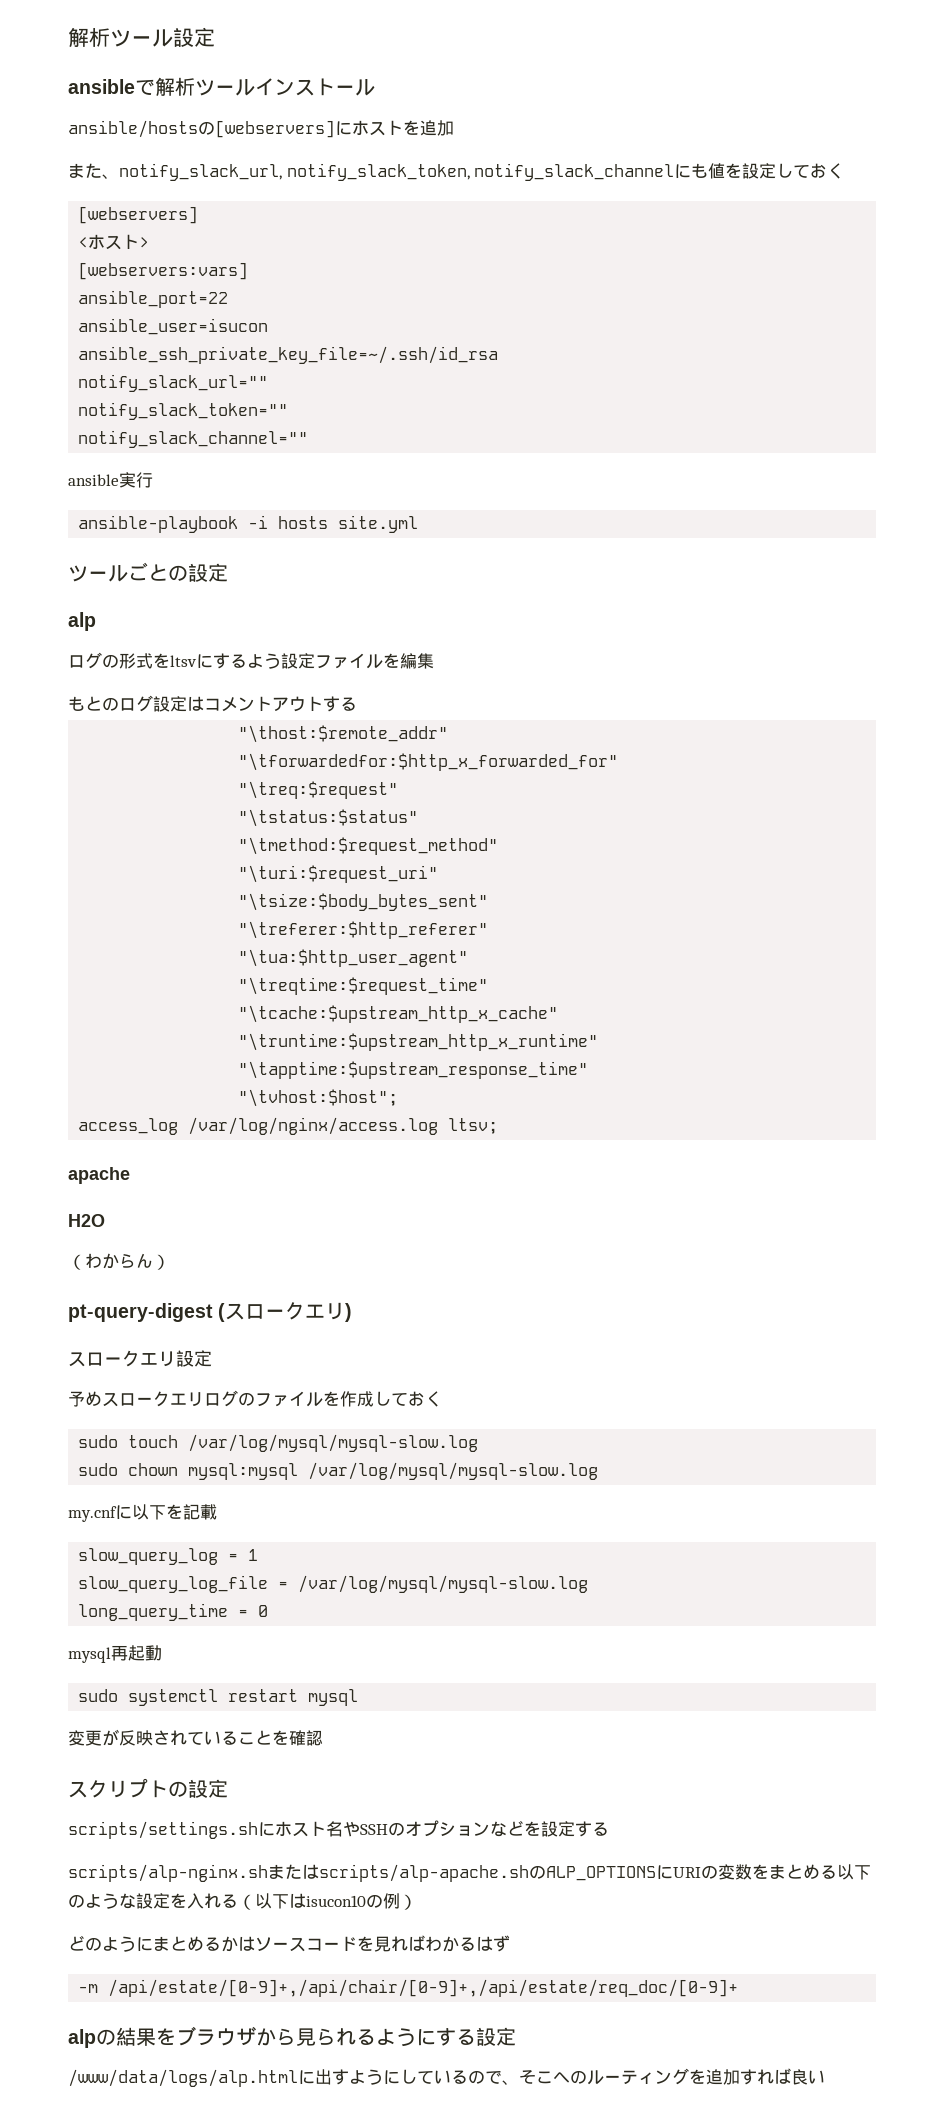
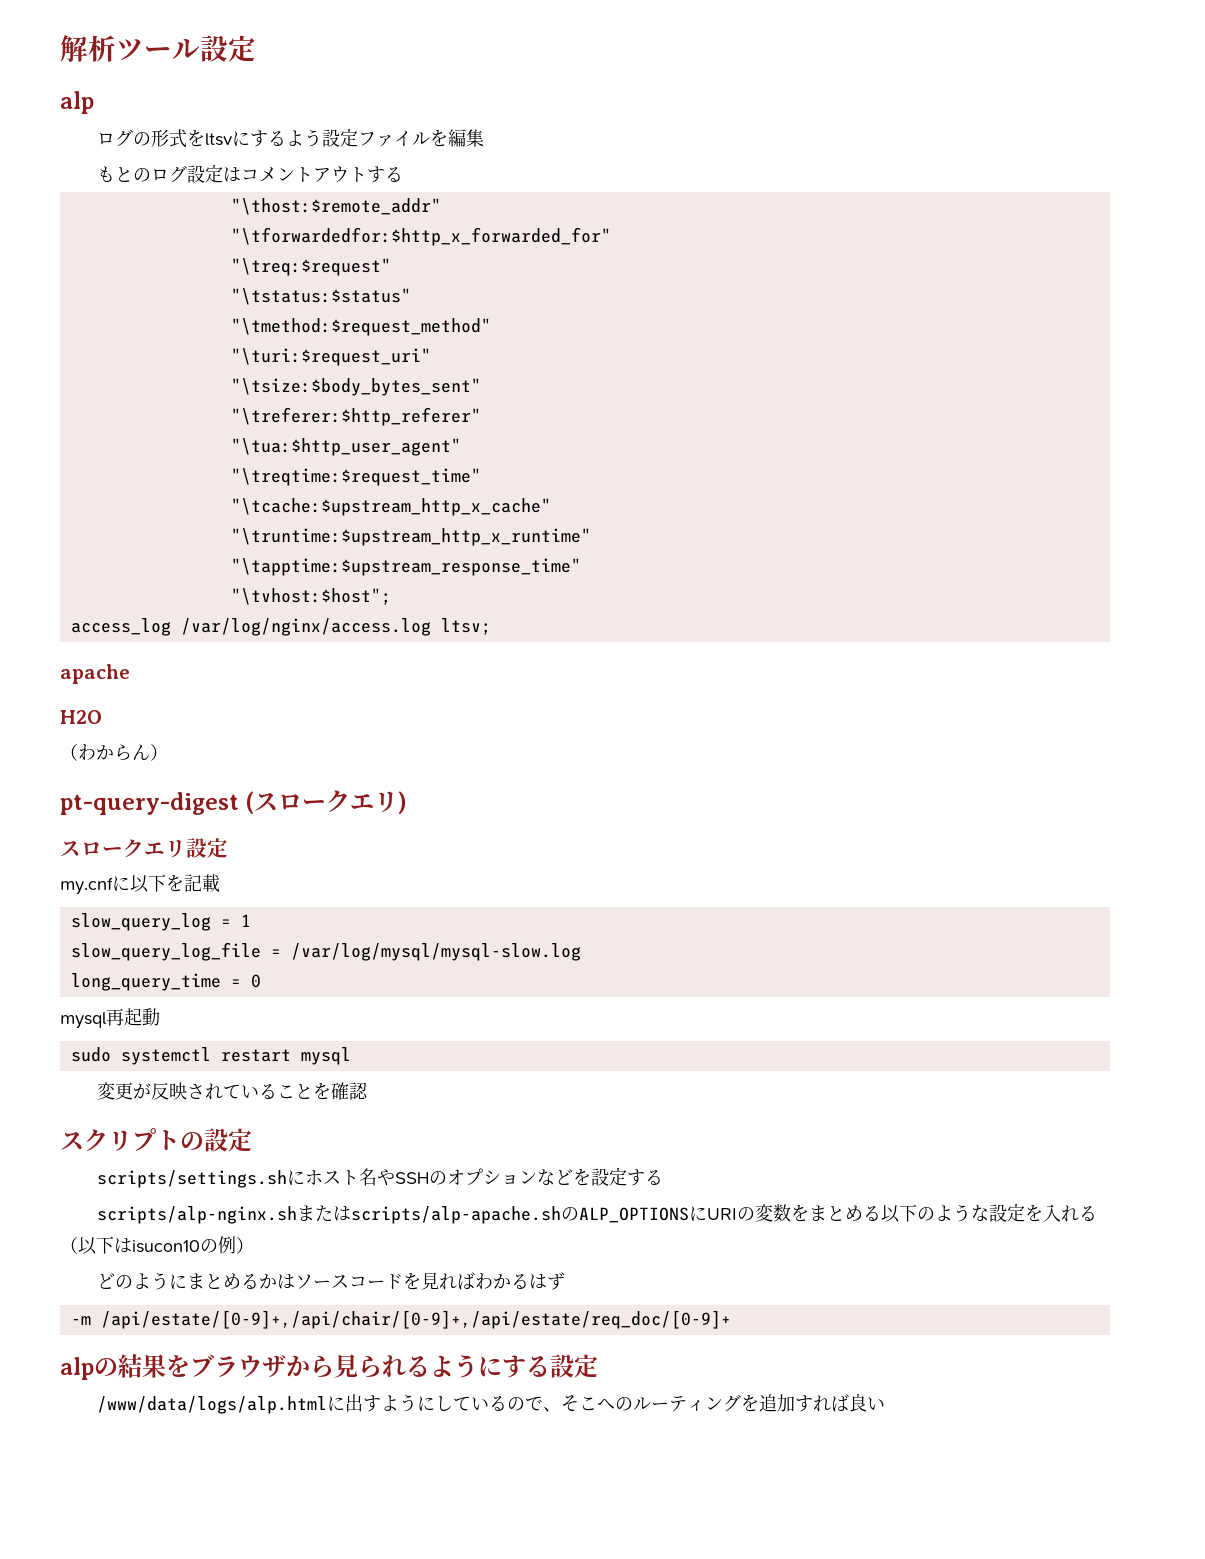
[68,77,375,96] [68,120,454,138] [68,163,845,181] [78,206,199,224] [78,234,150,250] [78,262,249,280] [78,290,229,308] [78,318,269,335] [78,346,499,364] [78,374,269,392] [78,402,289,420] [78,430,309,448] [68,472,153,488] [78,515,419,533] [68,562,228,582] // ansibleで解析ツールインストール // ansible/hostsの[webservers]にホストを追加 // また、notify_slack_url, notify_slack_token, notify_slack_channelにも値を設定しておく // [webservers] // <ホスト> // [webservers:vars] // ansible_port=22 // ansible_user=isucon // ansible_ssh_private_key_file=~/.ssh/id_rsa // notify_slack_url="" // notify_slack_token="" // notify_slack_channel="" // ansible実行 // ansible-playbook -i hosts site.yml // ツールごとの設定 -> (256, 48) none
[68,1390,442,1407] [78,1434,479,1452] [78,1462,599,1480] // 予めスロークエリログのファイルを作成しておく // sudo touch /var/log/mysql/mysql-slow.log // sudo chown mysql:mysql /var/log/mysql/mysql-slow.log -> (228, 848) none

